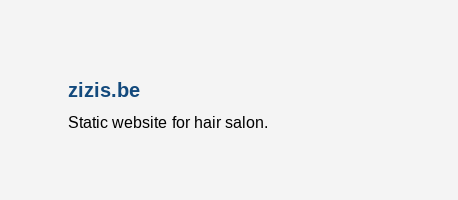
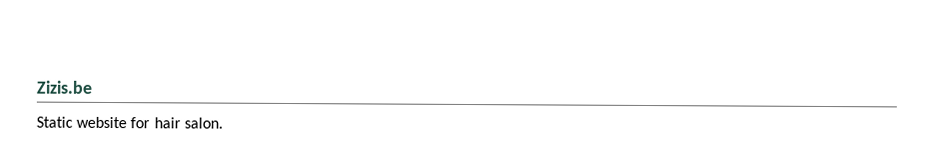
[68,82,140,97] zizis.be -> [36,80,92,94] Zizis.be

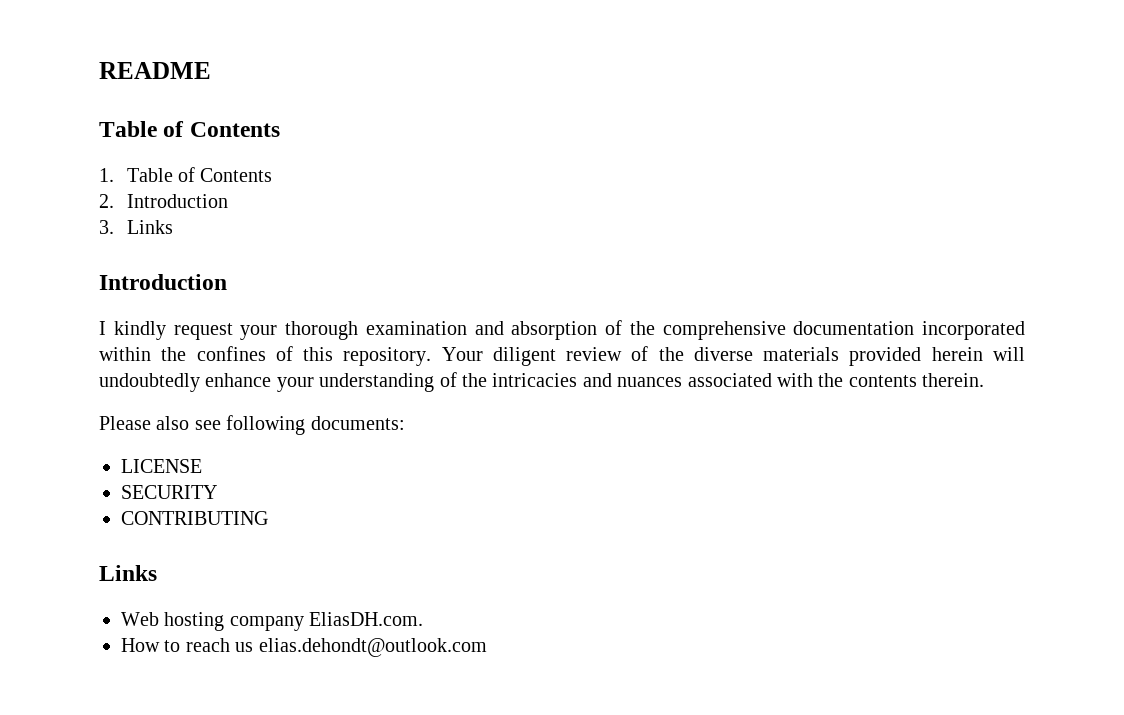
[36,80,92,94] [36,116,223,129] Zizis.be // Static website for hair salon. -> [99,62,211,79] [99,121,280,137] [99,167,273,182] [99,194,228,208] [99,220,173,234] [99,274,227,290] [99,320,1025,340] [99,346,1025,366] [99,372,985,392] [99,415,405,435] [121,459,202,473] [121,485,217,499] [121,511,268,525] [99,565,157,581] [121,612,424,631] [121,638,487,657] README // Table of Contents // 1. Table of Contents // 2. Introduction // 3. Links // Introduction // I kindly request your thorough examination and absorption of the comprehensive documentation incorporated within the confines of this repository. Your diligent review of the diverse materials provided herein will undoubtedly enhance your understanding of the intricacies and nuances associated with the contents therein. // Please also see following documents: // LICENSE // SECURITY // CONTRIBUTING // Links // Web hosting company EliasDH.com. // How to reach us elias.dehondt@outlook.com

